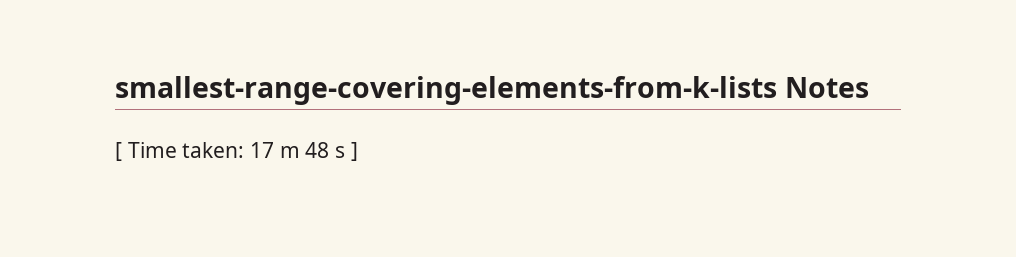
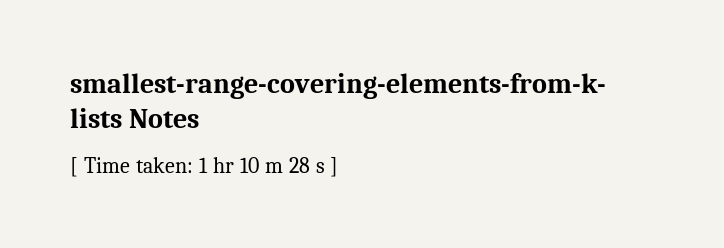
[250,142,330,158] 17 m 48 -> [198,157,310,173] 1 hr 10 m 28

